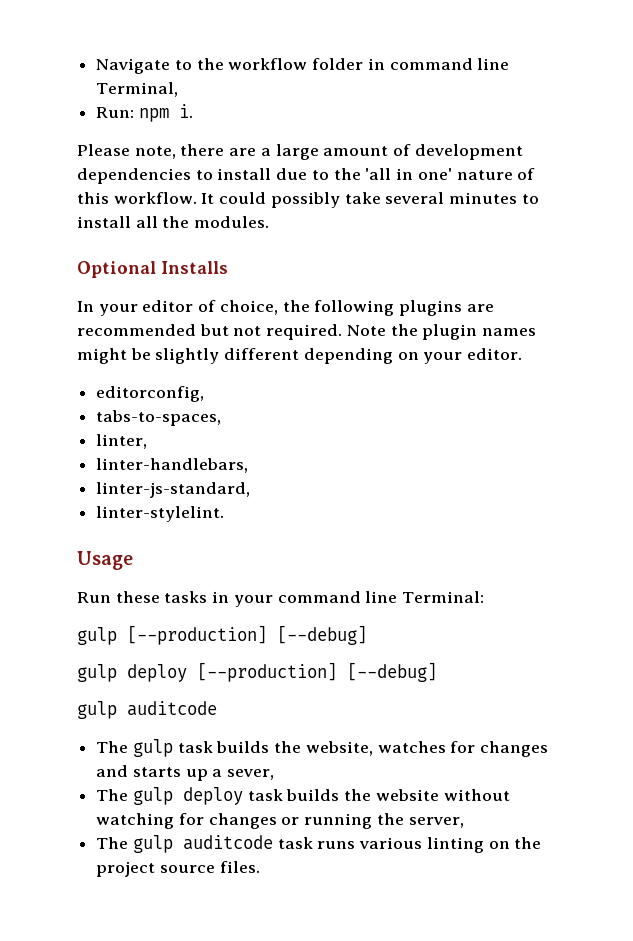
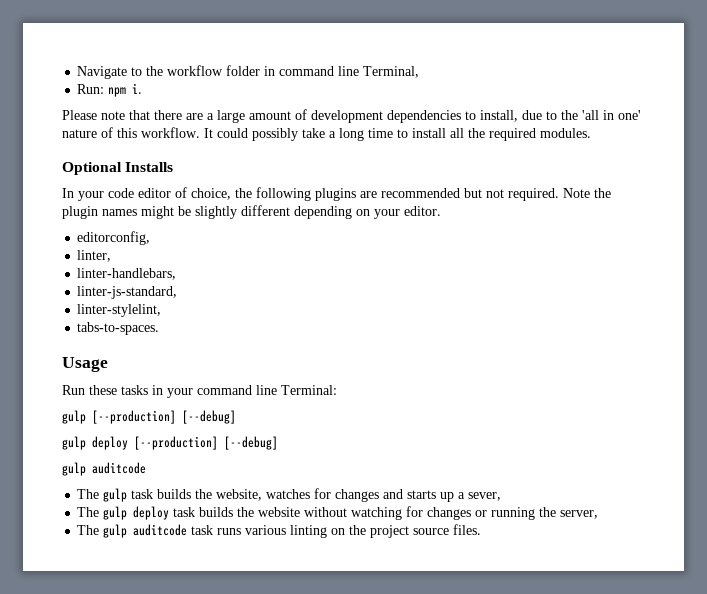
[134,146,176,159] note, -> [101,110,150,120] note that
[217,168,272,180] install -> [480,110,518,122] install,
[385,192,518,204] several minutes -> [329,128,393,141] a long time
(190, 222) none -> [489,128,536,141] required
(138, 310) none -> [108,188,134,198] code
[96,410,222,426] // tabs-to-spaces, -> (151, 238) none
[96,506,225,522] linter-stylelint. -> [77,304,162,317] [77,322,160,335] linter-stylelint, // tabs-to-spaces.

